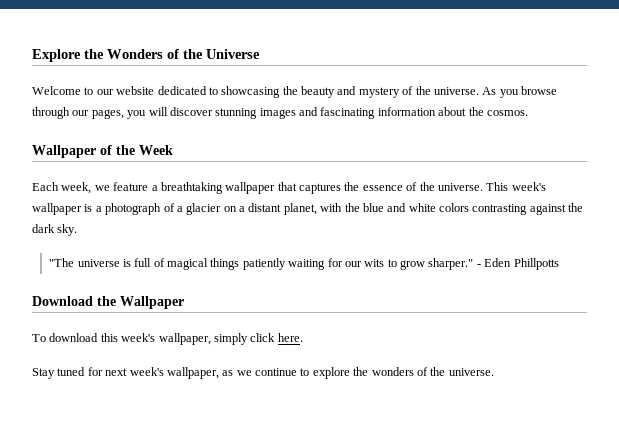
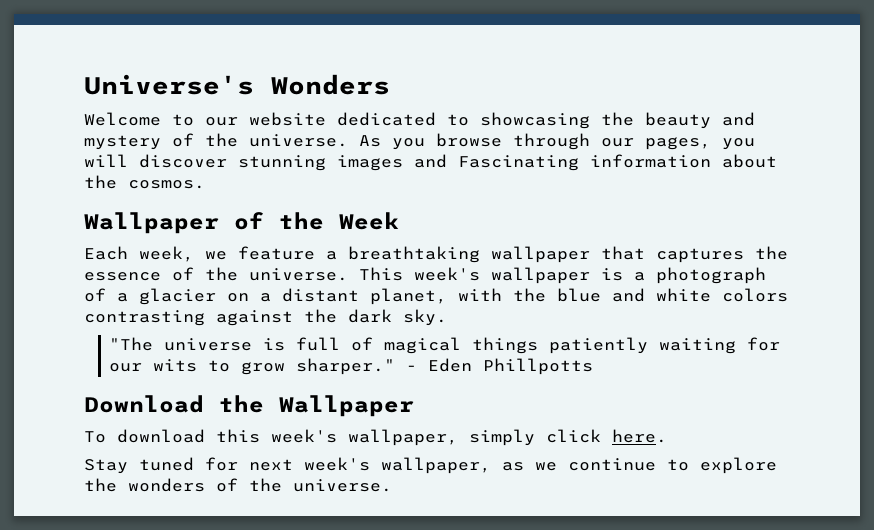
[32,49,104,62] Explore the -> [84,74,254,95] Universe's
[167,49,260,59] of the Universe -> (390, 84) none
[320,107,376,119] fascinating -> [458,155,579,171] Fascinating

